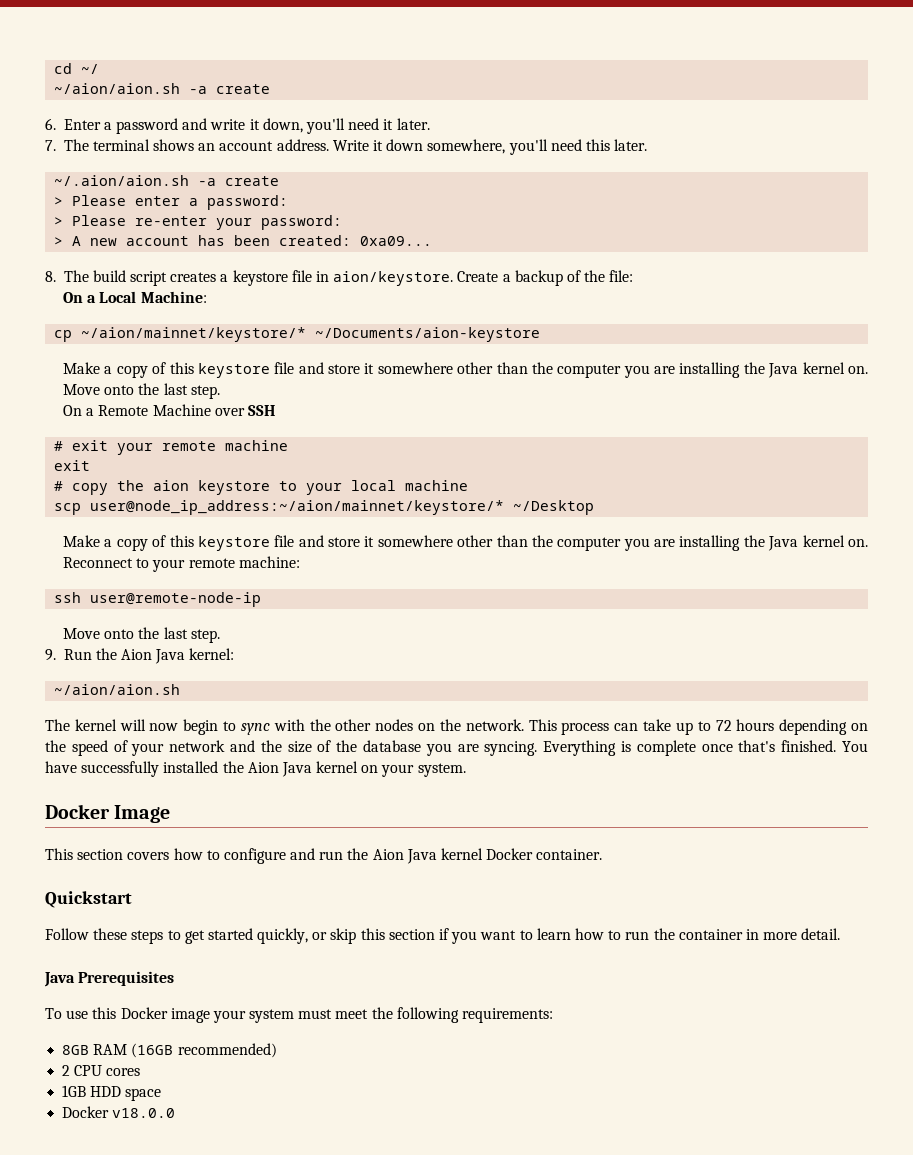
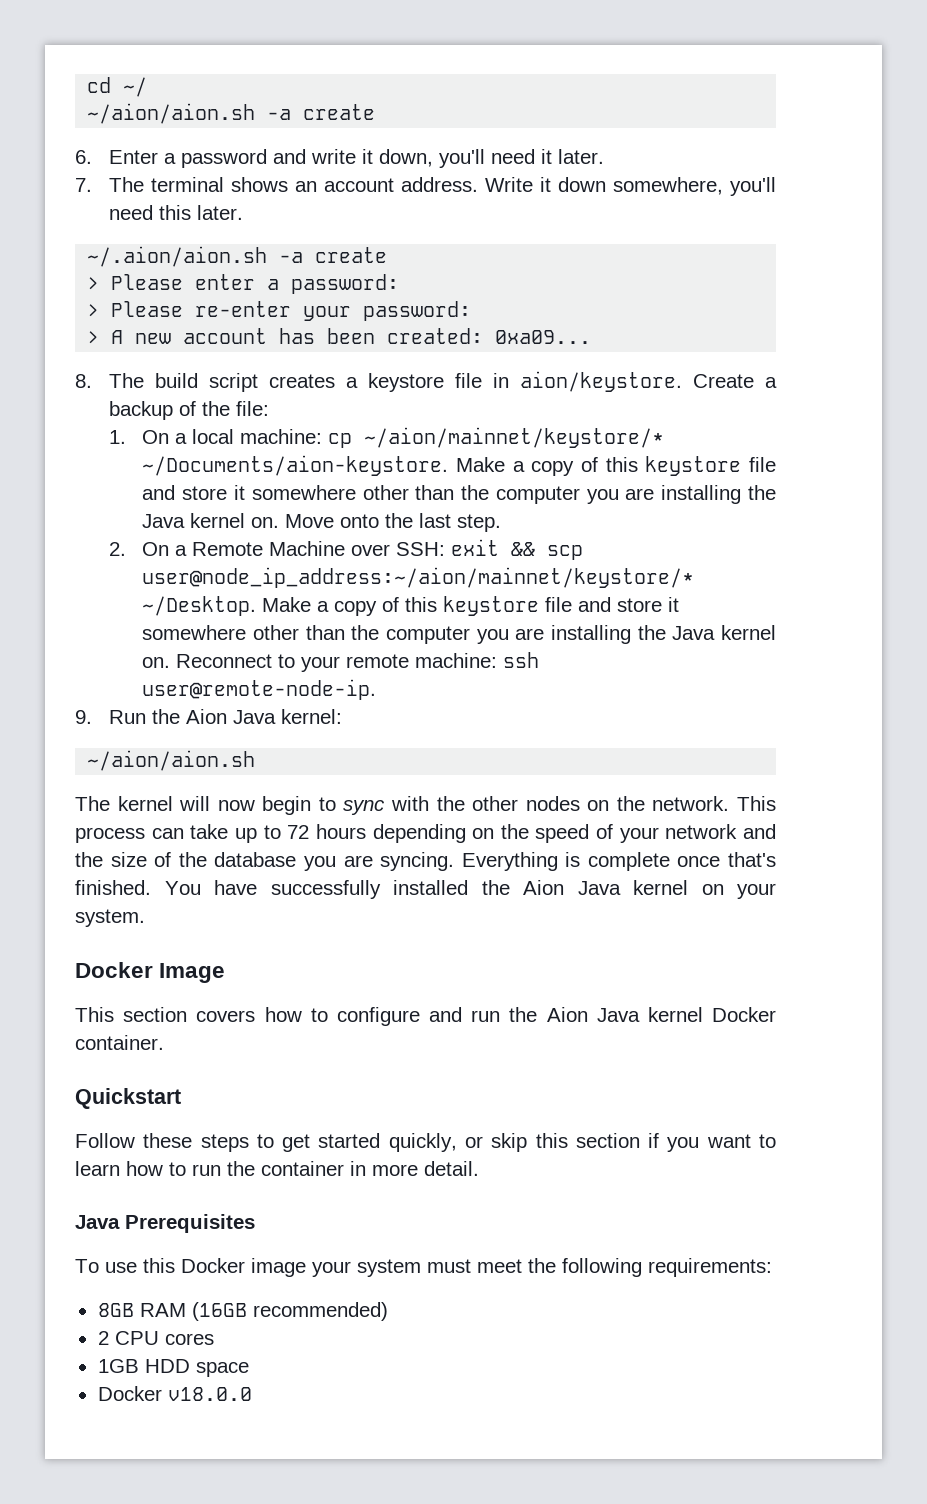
[62,291,207,303] On a Local Machine: // -> [108,429,323,444] 1. On a local machine:
[315,327,541,342] ~/Documents/aion-keystore // -> [142,455,449,476] ~/Documents/aion-keystore.
(220, 392) none -> [108,542,126,556] 2.
[247,405,276,416] [54,440,289,455] [54,460,91,471] [54,480,469,495] SSH // # exit your remote machine // exit // # copy the aion keystore to your local machine // -> [396,539,536,556] SSH: exit &&
[513,500,595,515] ~/Desktop // -> [142,596,257,616] ~/Desktop.
[54,592,262,607] [62,627,220,643] // ssh user@remote-node-ip // Move onto the last step. -> [503,652,540,668] [142,679,377,700] ssh user@remote-node-ip.

